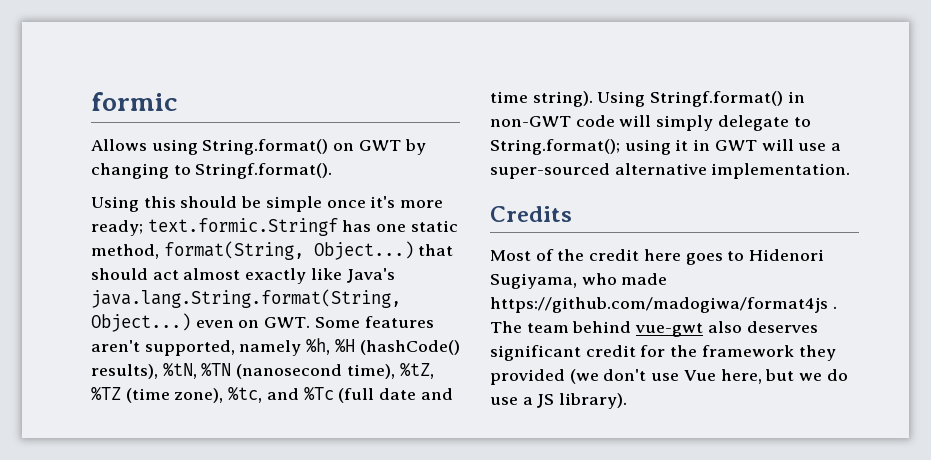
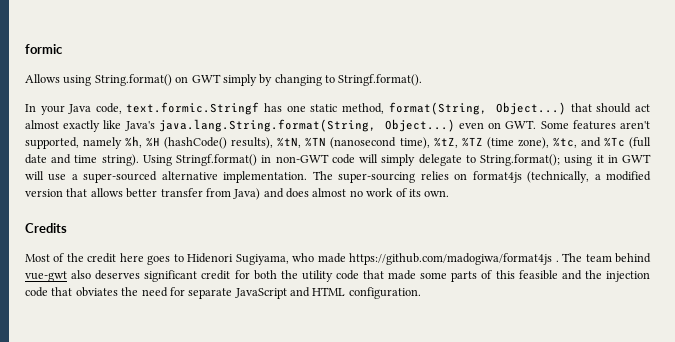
(401, 145) none -> [222,74,257,86] simply
[91,196,444,212] [91,220,143,236] Using this should be simple once it's more ready; -> [25,103,122,115] In your Java code,
(851, 171) none -> [312,171,651,183] [25,188,450,200] The super-sourcing relies on format4js (technically, a modified version that allows better transfer from Java) and does almost no work of its own.
[670,345,836,361] [490,369,848,385] [490,393,628,409] the framework they provided (we don't use Vue here, but we do use a JS library). -> [253,270,650,282] [25,287,421,299] both the utility code that made some parts of this feasible and the injection code that obviates the need for separate JavaScript and HTML configuration.

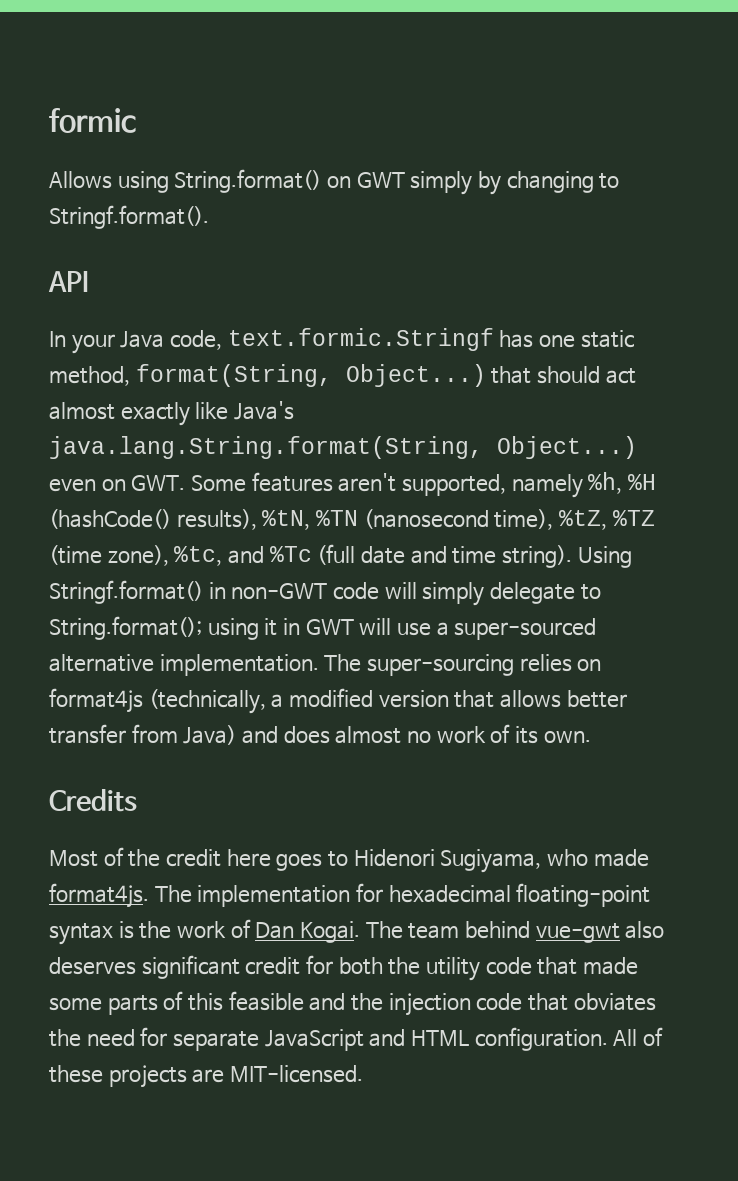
(423, 80) none -> [48,271,89,292] // API
[349,253,559,265] https://github.com/madogiwa/format4js . -> [49,883,651,908] [49,919,360,945] format4js. The implementation for hexadecimal floating-point syntax is the work of Dan Kogai.
(421, 293) none -> [613,1027,663,1046] [49,1065,363,1088] All of these projects are MIT-licensed.

